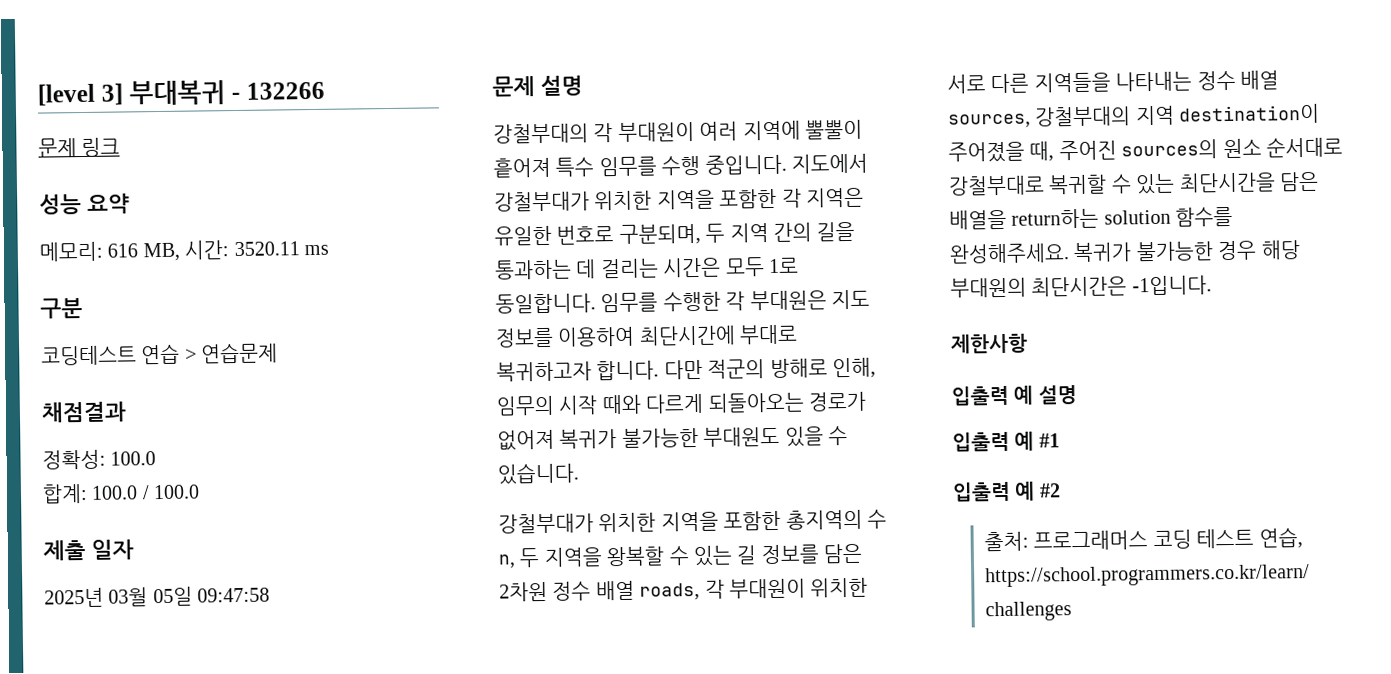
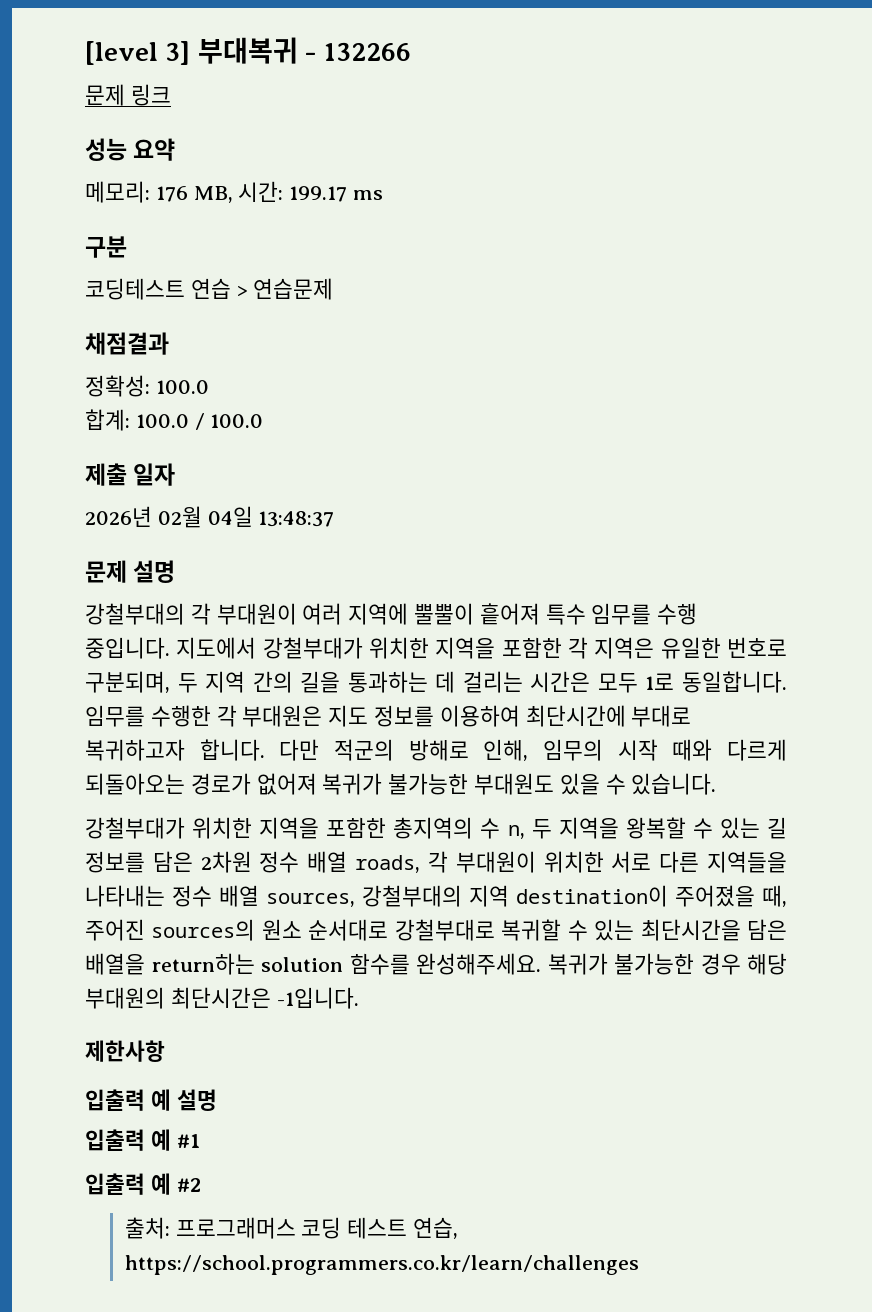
[107,243,139,258] 616 -> [155,186,188,202] 176
[233,241,300,257] 3520.11 -> [289,186,348,202] 199.17
[44,586,271,608] 2025년 03월 05일 09:47:58 -> [85,506,335,528] 2026년 02월 04일 13:48:37

